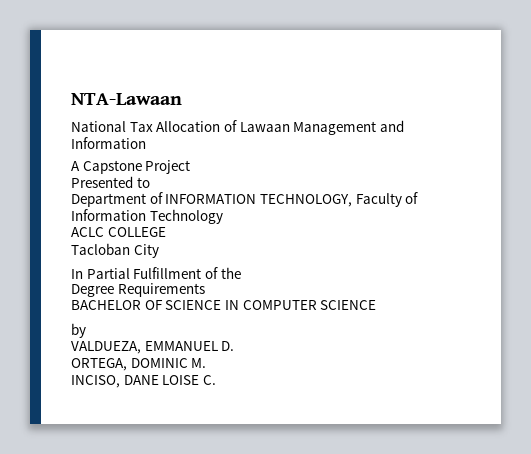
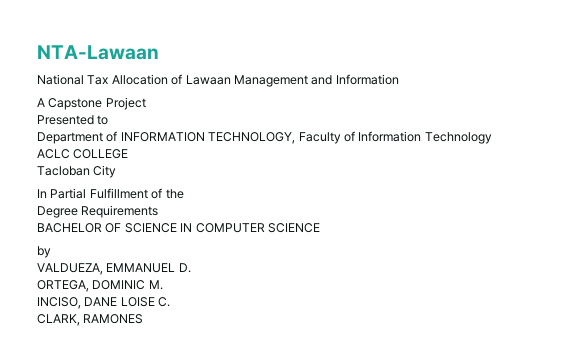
(216, 380) none -> [37,314,144,326] // CLARK, RAMONES

